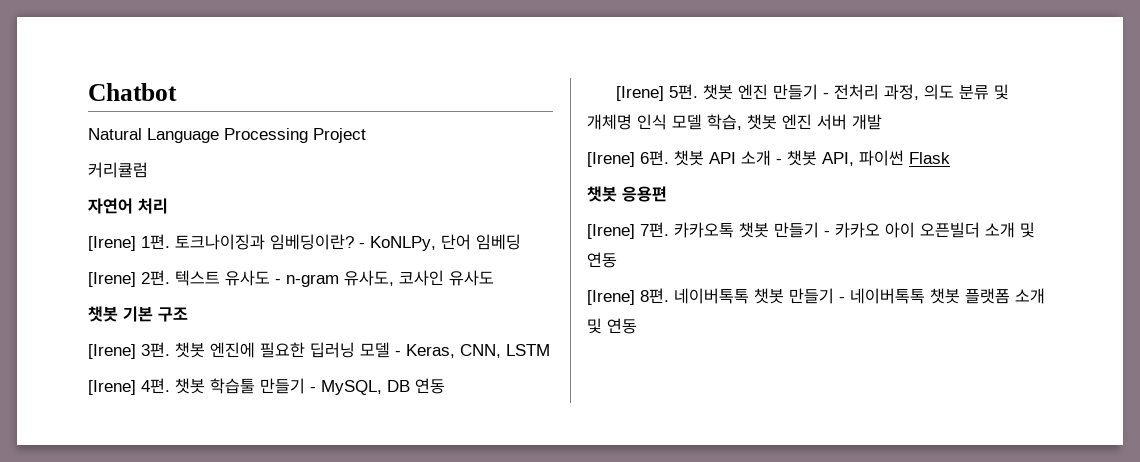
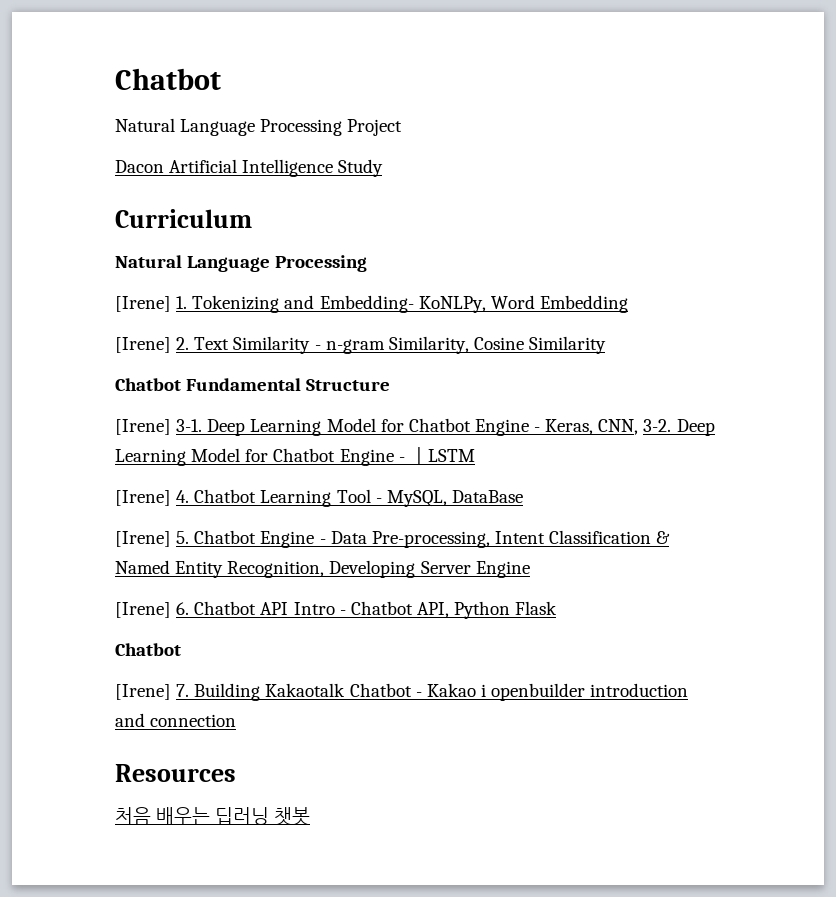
[88,162,148,178] [88,198,168,214] [88,234,521,251] [88,270,494,287] [88,306,188,322] [88,342,550,359] [88,378,445,395] [616,84,1010,101] [587,114,882,130] [587,150,904,167] 커리큘럼 // 자연어 처리 // [Irene] 1편. 토크나이징과 임베딩이란? - KoNLPy, 단어 임베딩 // [Irene] 2편. 텍스트 유사도 - n-gram 유사도, 코사인 유사도 // 챗봇 기본 구조 // [Irene] 3편. 챗봇 엔진에 필요한 딥러닝 모델 - Keras, CNN, LSTM // [Irene] 4편. 챗봇 학습툴 만들기 - MySQL, DB 연동 // [Irene] 5편. 챗봇 엔진 만들기 - 전처리 과정, 의도 분류 및 개체명 인식 모델 학습, 챗봇 엔진 서버 개발 // [Irene] 6편. 챗봇 API 소개 - 챗봇 API, 파이썬 -> [115,159,384,177] [115,209,252,228] [115,255,368,272] [115,295,628,313] [115,336,607,354] [115,378,391,391] [115,418,715,436] [115,447,475,466] [115,489,523,507] [115,530,671,548] [115,560,530,578] [115,601,511,619] Dacon Artificial Intelligence Study // Curriculum // Natural Language Processing // [Irene] 1. Tokenizing and Embedding- KoNLPy, Word Embedding // [Irene] 2. Text Similarity - n-gram Similarity, Cosine Similarity // Chatbot Fundamental Structure // [Irene] 3-1. Deep Learning Model for Chatbot Engine - Keras, CNN, 3-2. Deep Learning Model for Chatbot Engine - ㅣLSTM // [Irene] 4. Chatbot Learning Tool - MySQL, DataBase // [Irene] 5. Chatbot Engine - Data Pre-processing, Intent Classification & Named Entity Recognition, Developing Server Engine // [Irene] 6. Chatbot API Intro - Chatbot API, Python
[587,186,667,202] [587,222,1035,239] [587,252,617,268] [587,288,1045,305] [587,318,637,334] 챗봇 응용편 // [Irene] 7편. 카카오톡 챗봇 만들기 - 카카오 아이 오픈빌더 소개 및 연동 // [Irene] 8편. 네이버톡톡 챗봇 만들기 - 네이버톡톡 챗봇 플랫폼 소개 및 연동 -> [115,643,181,656] [115,683,689,701] [115,713,237,727] [115,764,236,782] [115,807,311,826] Chatbot // [Irene] 7. Building Kakaotalk Chatbot - Kakao i openbuilder introduction and connection // Resources // 처음 배우는 딥러닝 챗봇

